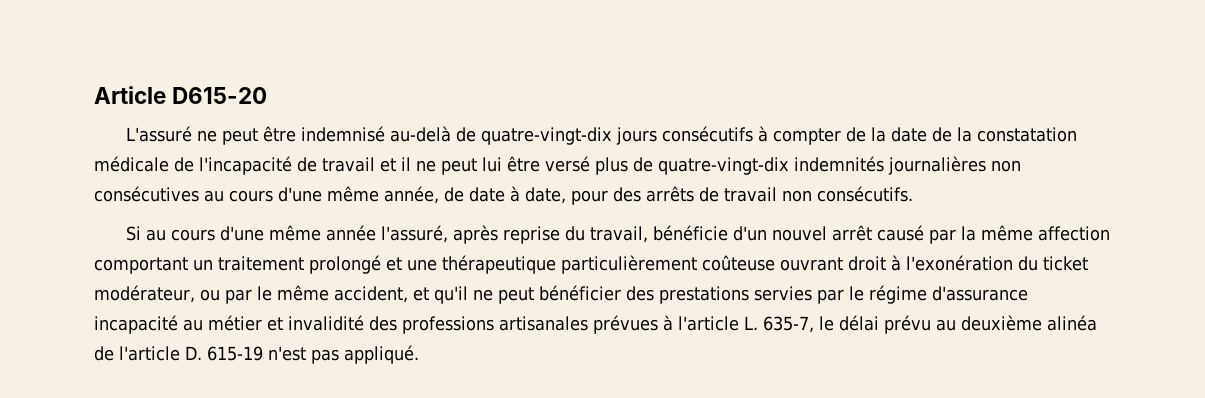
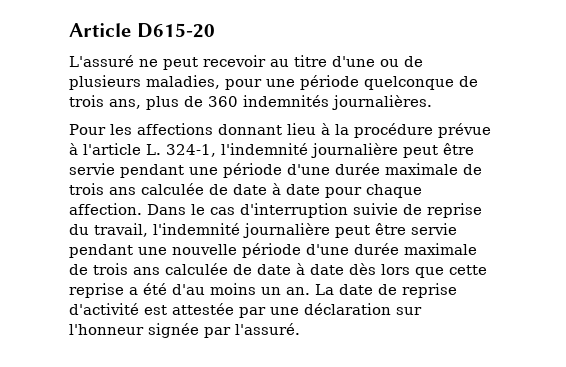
[262,126,1077,145] [94,156,1021,175] [94,186,913,205] [125,225,1110,244] [94,255,1088,274] [94,285,1028,304] [94,315,1097,334] [94,345,419,364] être indemnisé au-delà de quatre-vingt-dix jours consécutifs à compter de la date de la constatation médicale de l'incapacité de travail et il ne peut lui être versé plus de quatre-vingt-dix indemnités journalières non consécutives au cours d'une même année, de date à date, pour des arrêts de travail non consécutifs. // Si au cours d'une même année l'assuré, après reprise du travail, bénéficie d'un nouvel arrêt causé par la même affection comportant un traitement prolongé et une thérapeutique particulièrement coûteuse ouvrant droit à l'exonération du ticket modérateur, ou par le même accident, et qu'il ne peut bénéficier des prestations servies par le régime d'assurance incapacité au métier et invalidité des professions artisanales prévues à l'article L. 635-7, le délai prévu au deuxième alinéa de l'article D. 615-19 n'est pas appliqué. -> [203,55,423,67] [69,75,478,90] [69,95,432,110] [69,123,491,138] [69,143,474,158] [69,163,482,178] [69,183,422,198] [69,203,482,218] [69,223,457,238] [69,243,477,258] [69,263,487,278] [69,283,457,298] [69,303,422,318] [69,323,300,338] recevoir au titre d'une ou de plusieurs maladies, pour une période quelconque de trois ans, plus de 360 indemnités journalières. // Pour les affections donnant lieu à la procédure prévue à l'article L. 324-1, l'indemnité journalière peut être servie pendant une période d'une durée maximale de trois ans calculée de date à date pour chaque affection. Dans le cas d'interruption suivie de reprise du travail, l'indemnité journalière peut être servie pendant une nouvelle période d'une durée maximale de trois ans calculée de date à date dès lors que cette reprise a été d'au moins un an. La date de reprise d'activité est attestée par une déclaration sur l'honneur signée par l'assuré.

